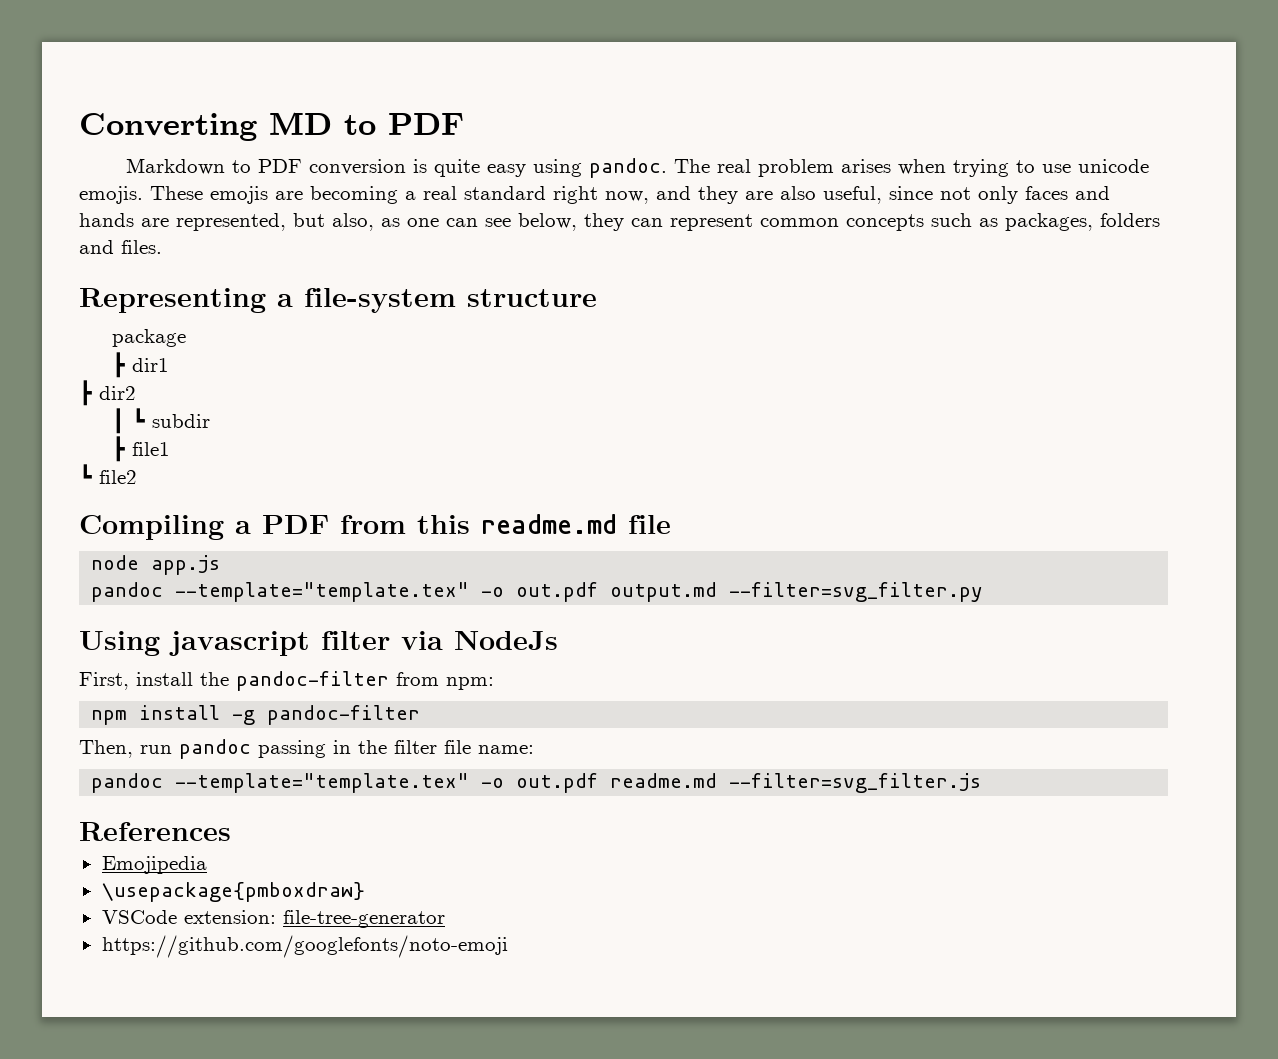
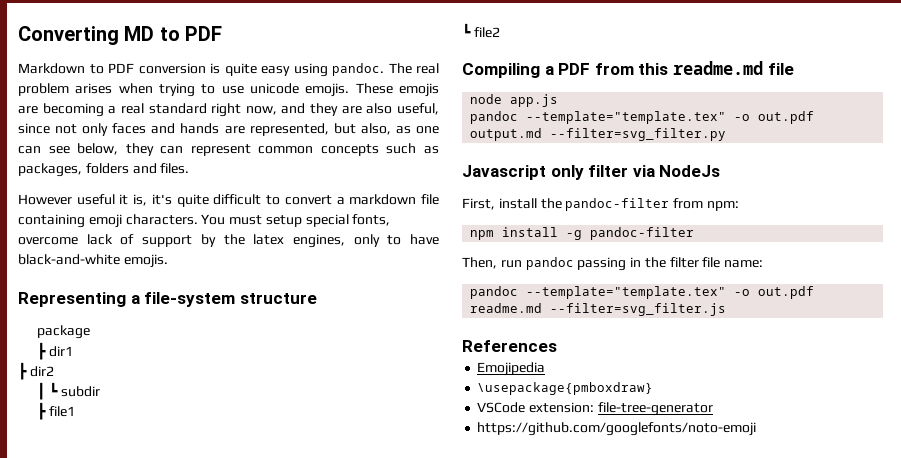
(162, 247) none -> [18,194,439,207] [18,214,391,228] [18,234,439,248] [18,254,168,268] // However useful it is, it's quite difficult to convert a markdown file containing emoji characters. You must setup special fonts, overcome lack of support by the latex engines, only to have black-and-white emojis.
[79,631,310,656] Using javascript -> [462,165,584,180] Javascript only

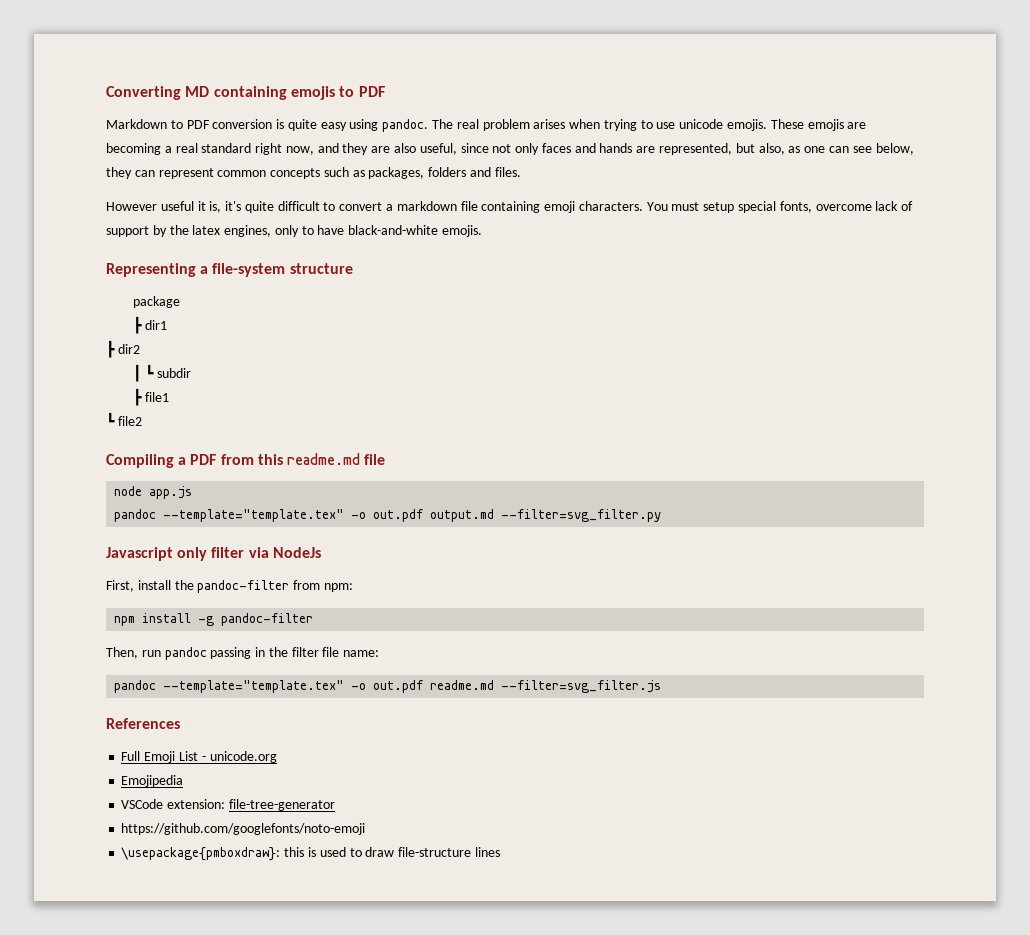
(155, 33) none -> [213,86,335,100] containing emojis
(557, 346) none -> [121,751,277,763] // Full Emoji List - unicode.org
[477,382,654,395] // \usepackage{pmboxdraw} -> (184, 781) none
(757, 429) none -> [121,847,500,861] // \usepackage{pmboxdraw}: this is used to draw file-structure lines

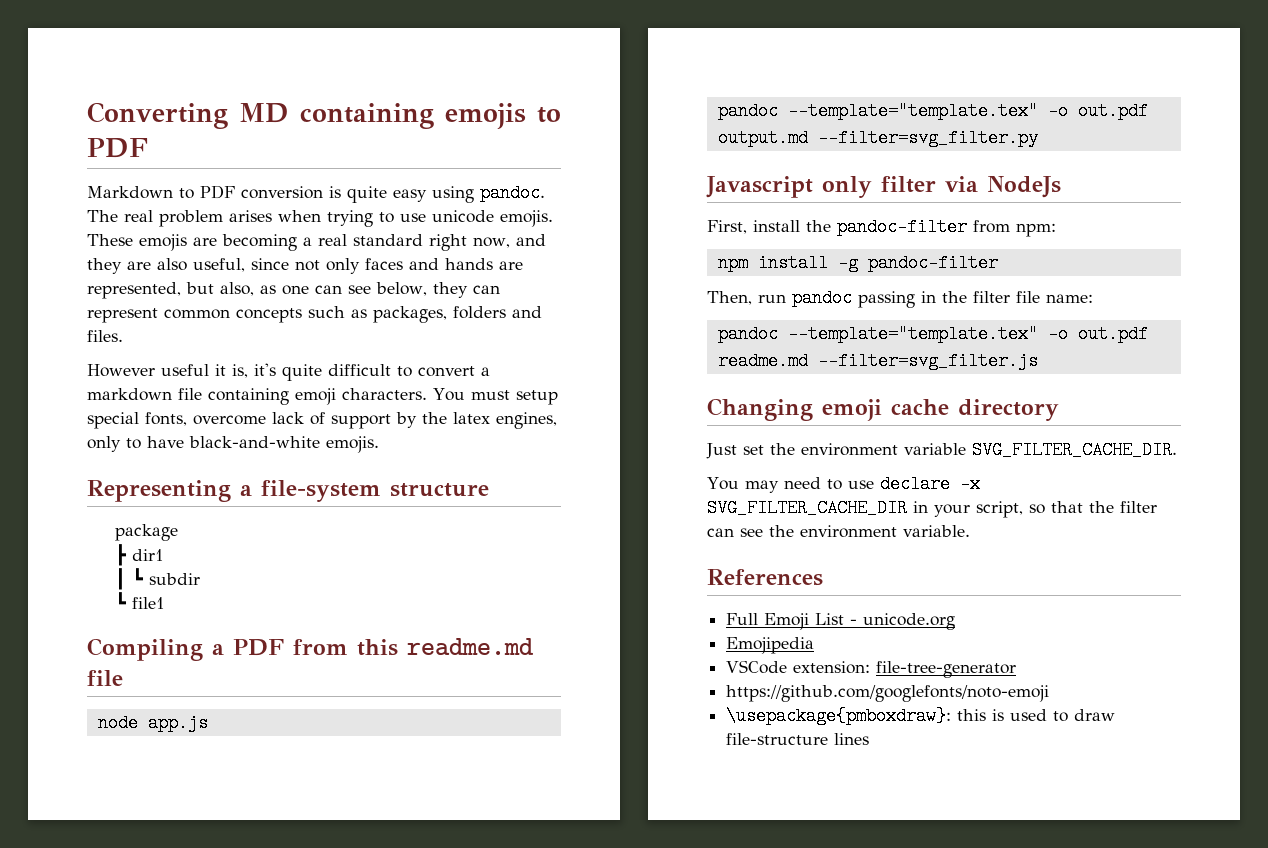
[106,340,140,358] // ┣ dir2 -> (164, 555) none
[133,388,143,406] ┣ -> [115,592,128,609] ┗
[106,412,142,426] // ┗ file2 -> (165, 603) none
(662, 686) none -> [707,398,1059,421] [706,441,1177,459] [707,475,980,493] [707,499,1157,518] [707,525,970,538] // Changing emoji cache directory // Just set the environment variable SVG_FILTER_CACHE_DIR. // You may need to use declare -x SVG_FILTER_CACHE_DIR in your script, so that the filter can see the environment variable.

